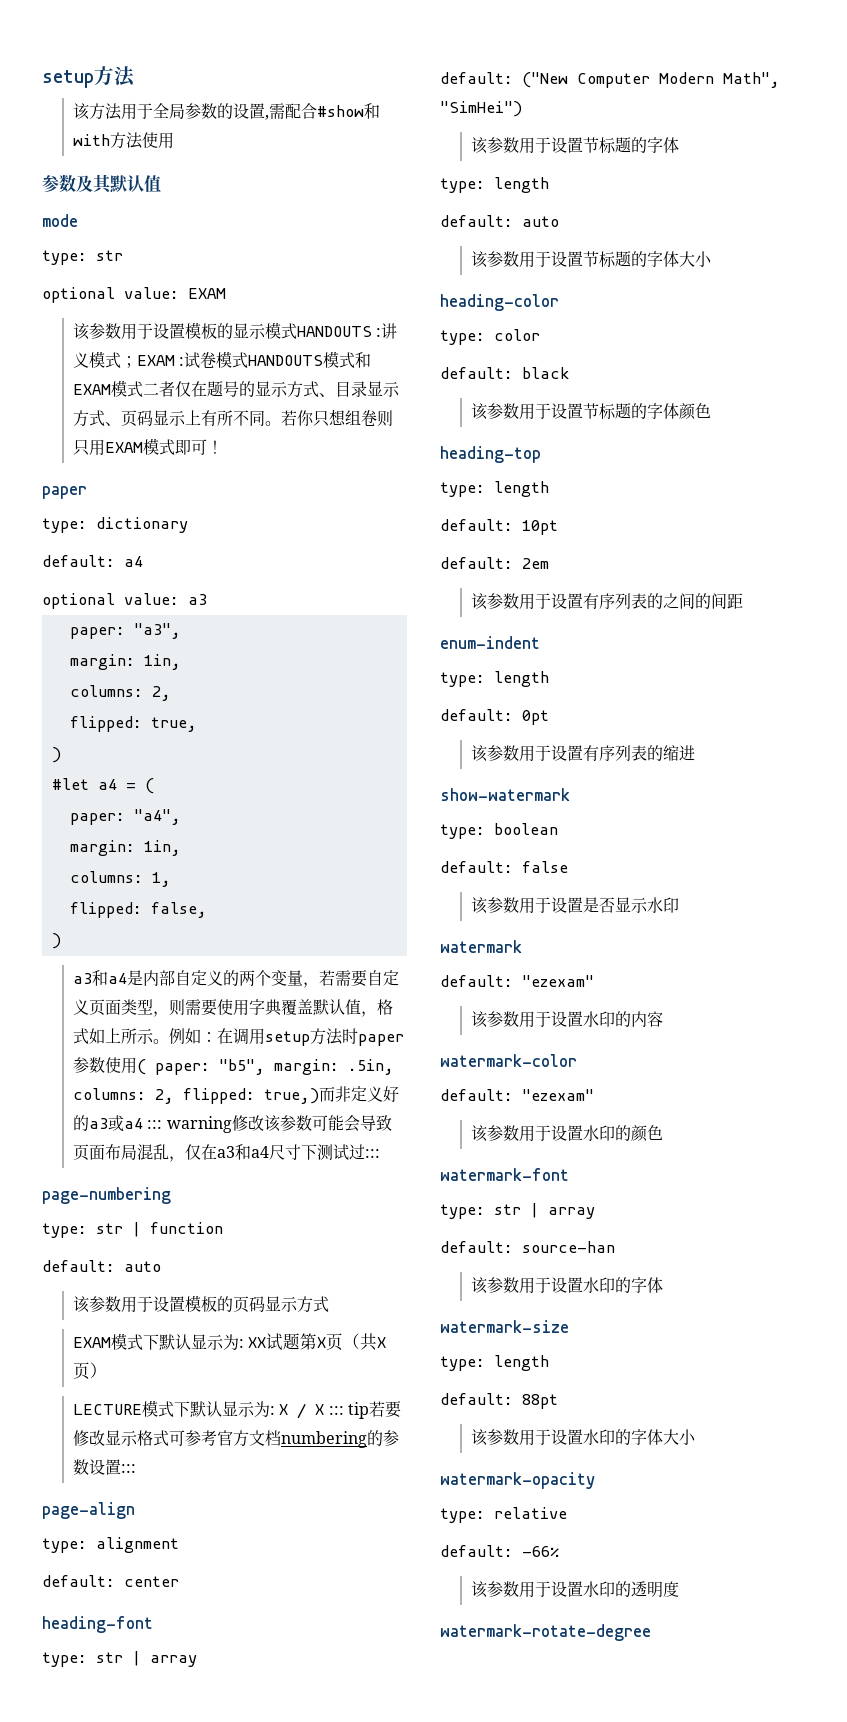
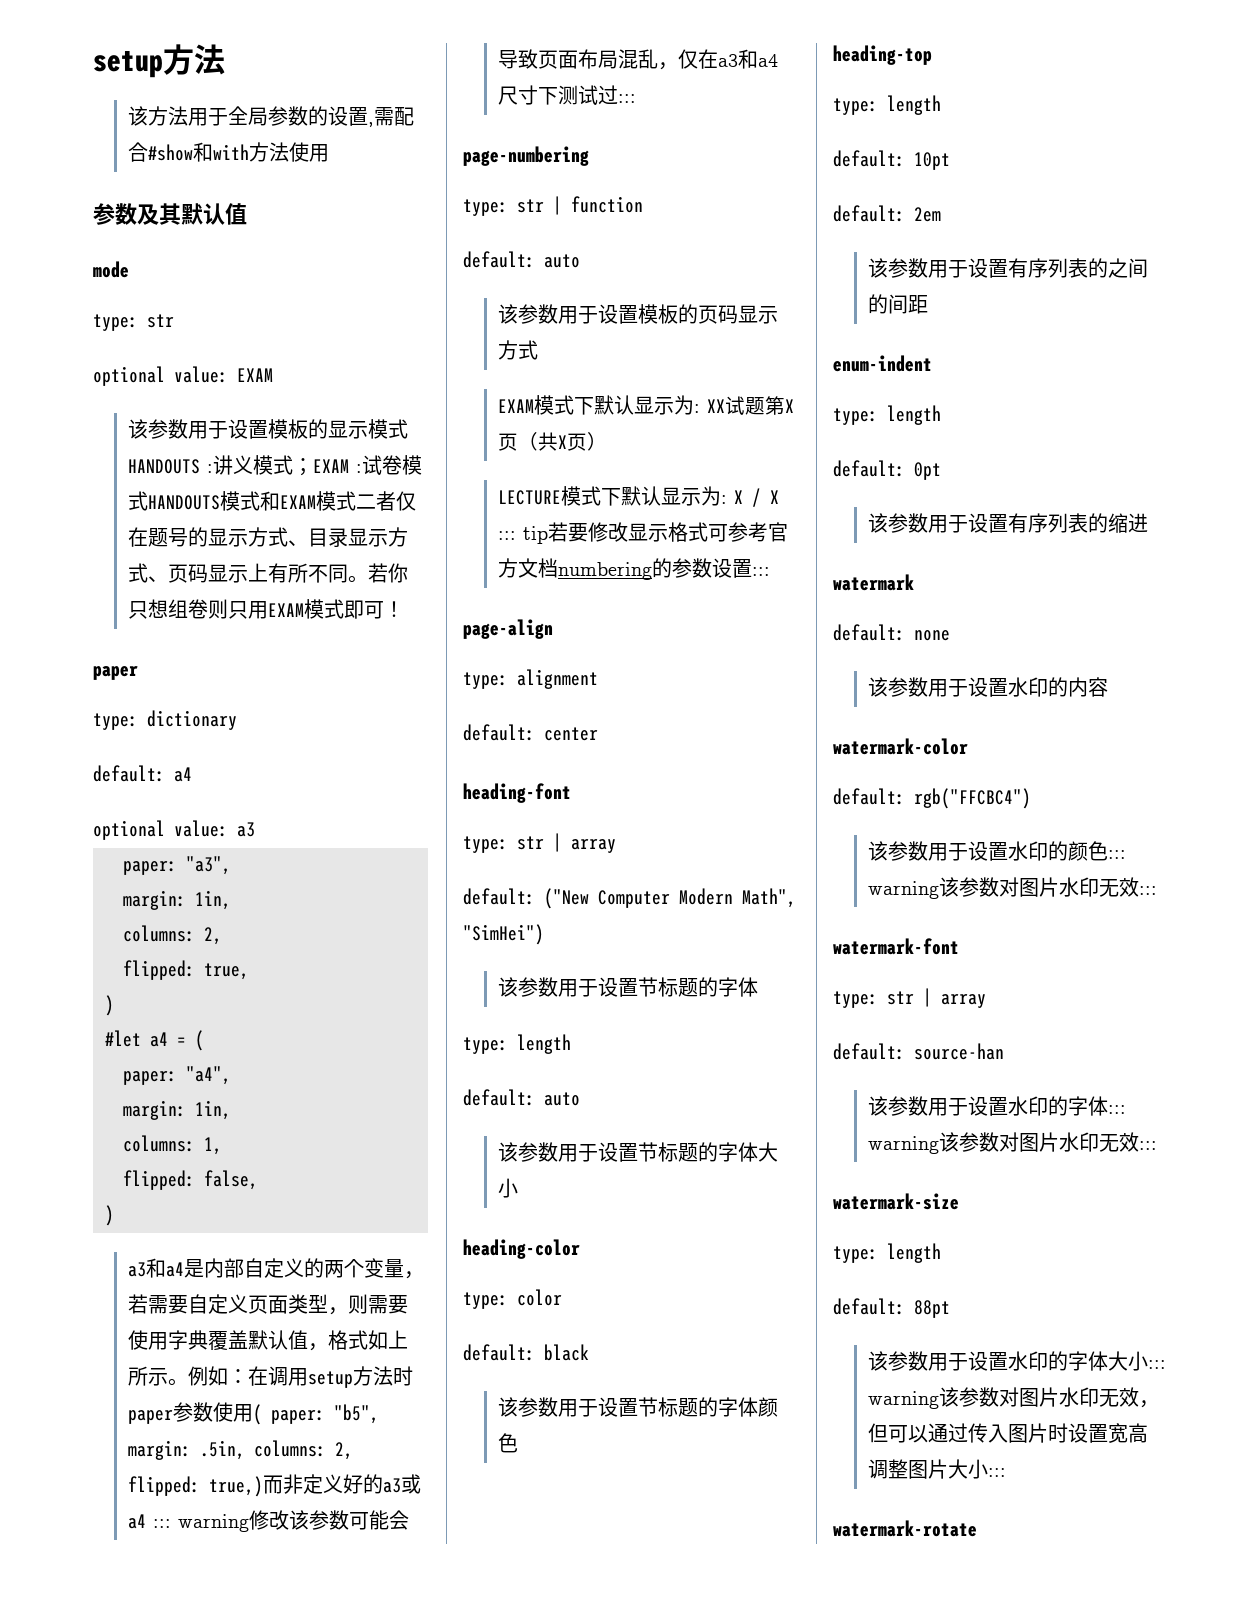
[440,788,570,801] [440,823,558,839] [440,861,568,873] [470,897,679,914] // show-watermark // type: boolean // default: false // 该参数用于设置是否显示水印 -> (1149, 523) none
[440,975,594,987] default: "ezexam" -> [833,624,950,641] default: none
[522,1089,594,1101] "ezexam" -> [914,788,1031,809] rgb("FFCBC4")
(663, 1132) none -> [1108,850,1127,859] [868,877,1158,899] ::: warning该参数对图片水印无效:::
(663, 1285) none -> [1108,1105,1127,1114] [868,1132,1158,1154] ::: warning该参数对图片水印无效:::
[440,1472,595,1489] [440,1507,567,1523] [440,1545,559,1557] [470,1581,679,1598] [440,1624,651,1641] // watermark-opacity // type: relative // default: -66% // 该参数用于设置水印的透明度 // watermark-rotate-degree -> [1148,1360,1167,1369] [868,1387,1160,1409] [868,1423,1149,1443] [868,1459,1007,1479] [833,1520,977,1537] ::: warning该参数对图片水印无效，但可以通过传入图片时设置宽高调整图片大小::: // watermark-rotate

